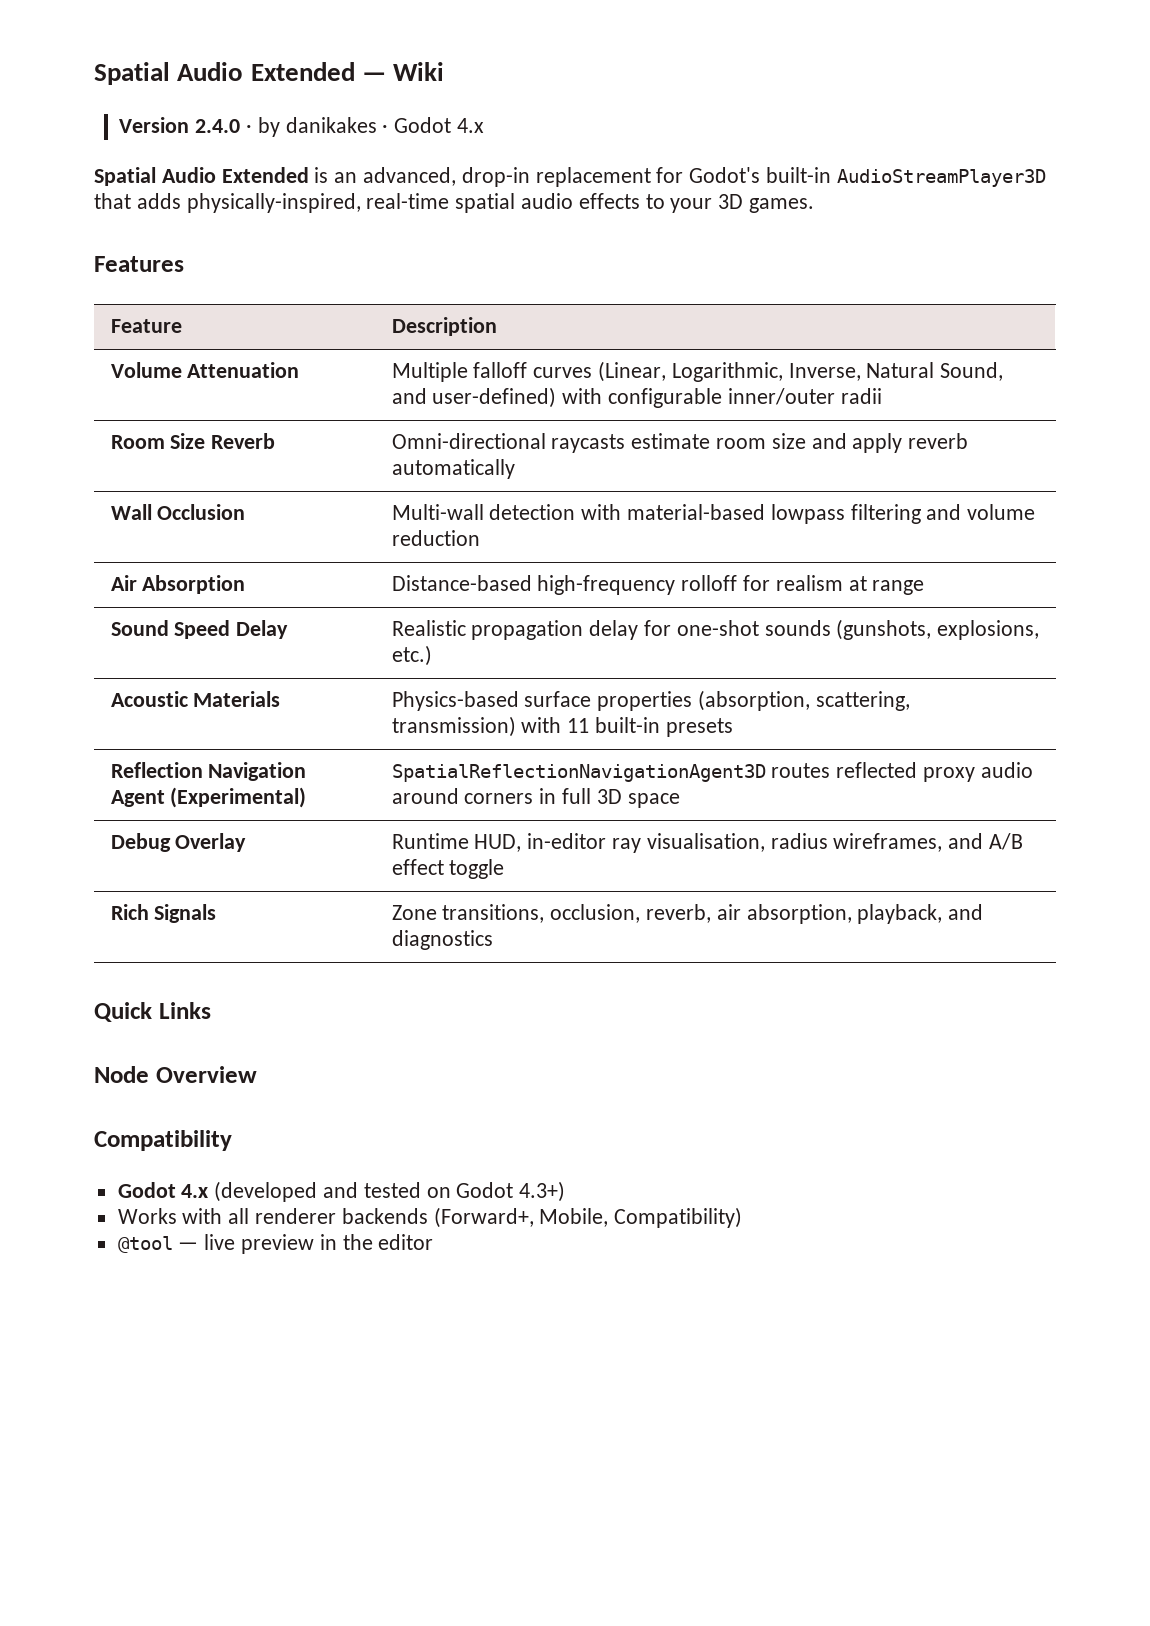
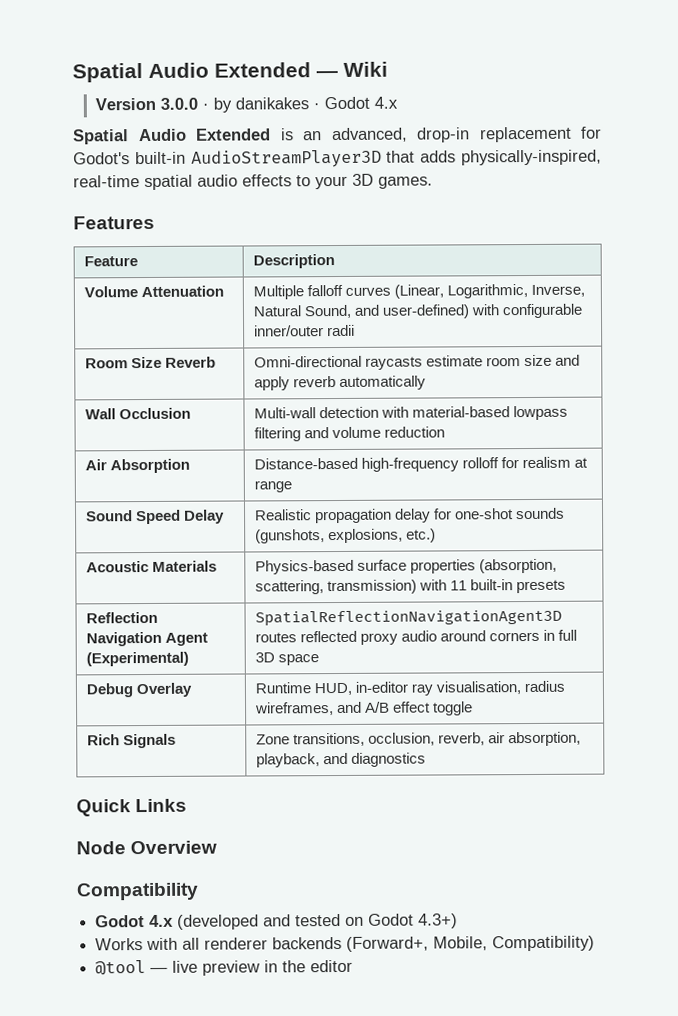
[195,119,241,133] 2.4.0 -> [159,97,198,110] 3.0.0

